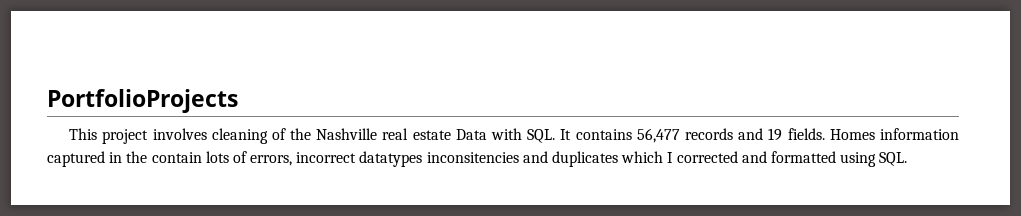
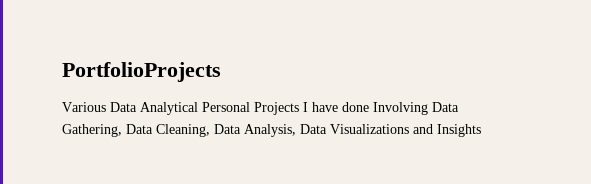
[69,128,959,144] [47,151,908,167] This project involves cleaning of the Nashville real estate Data with SQL. It contains 56,477 records and 19 fields. Homes information captured in the contain lots of errors, incorrect datatypes inconsitencies and duplicates which I corrected and formatted using SQL. -> [62,102,459,115] [62,124,481,137] Various Data Analytical Personal Projects I have done Involving Data Gathering, Data Cleaning, Data Analysis, Data Visualizations and Insights

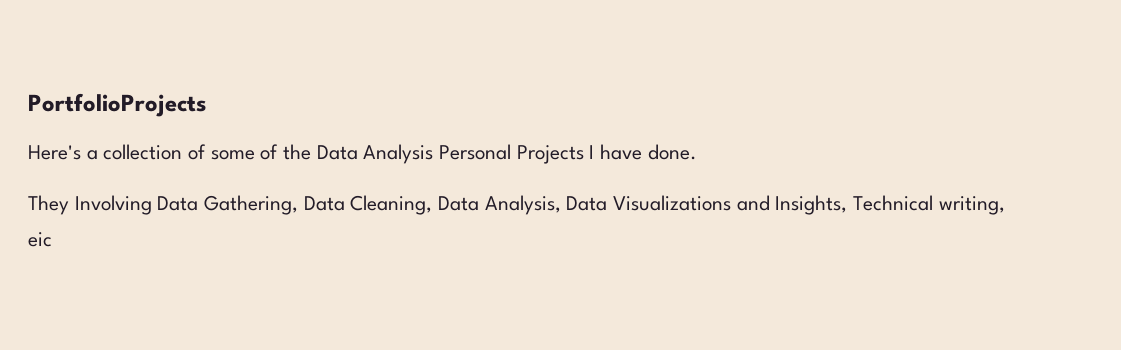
[62,102,198,115] Various Data Analytical -> [28,144,434,164] Here's a collection of some of the Data Analysis
[342,102,369,112] done -> [647,144,697,160] [28,195,69,215] done. // They
[437,124,481,137] Insights -> [775,195,1005,215] [28,232,52,247] Insights, Technical writing, eic

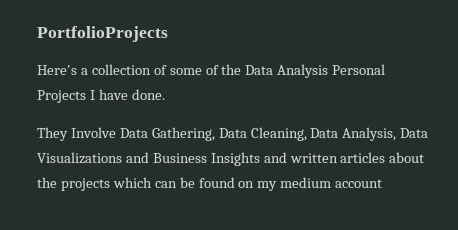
[74,195,152,215] Involving -> [70,127,116,138] Involve
[775,195,1005,215] [28,232,52,247] Insights, Technical writing, eic -> [152,152,425,166] [37,177,383,191] Business Insights and written articles about the projects which can be found on my medium account

